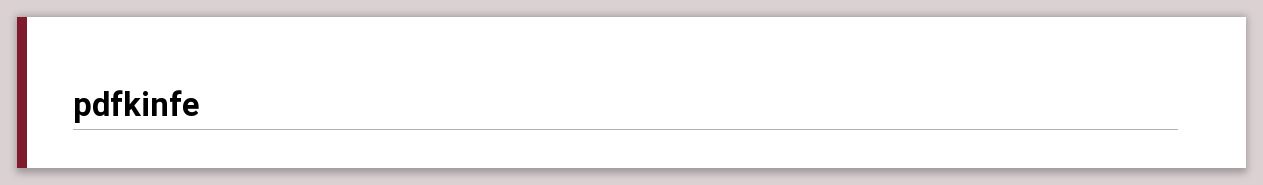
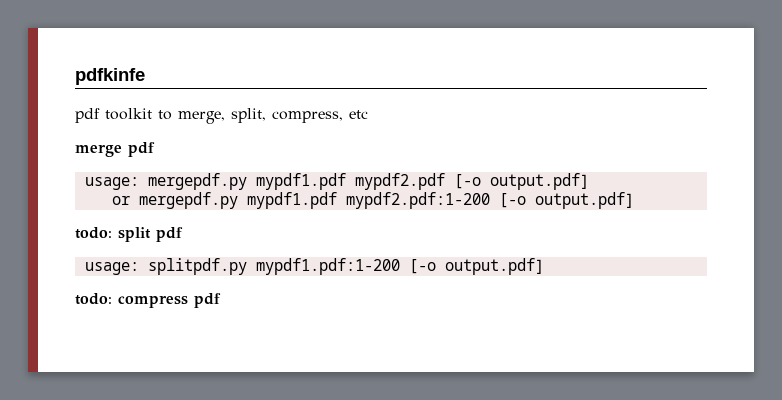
(199, 106) none -> [75,108,368,124] [75,142,155,157] [84,173,589,190] [111,192,634,209] [75,227,183,242] [84,258,544,275] [75,293,221,308] // pdf toolkit to merge, split, compress, etc // merge pdf // usage: mergepdf.py mypdf1.pdf mypdf2.pdf [-o output.pdf] // or mergepdf.py mypdf1.pdf mypdf2.pdf:1-200 [-o output.pdf] // todo: split pdf // usage: splitpdf.py mypdf1.pdf:1-200 [-o output.pdf] // todo: compress pdf

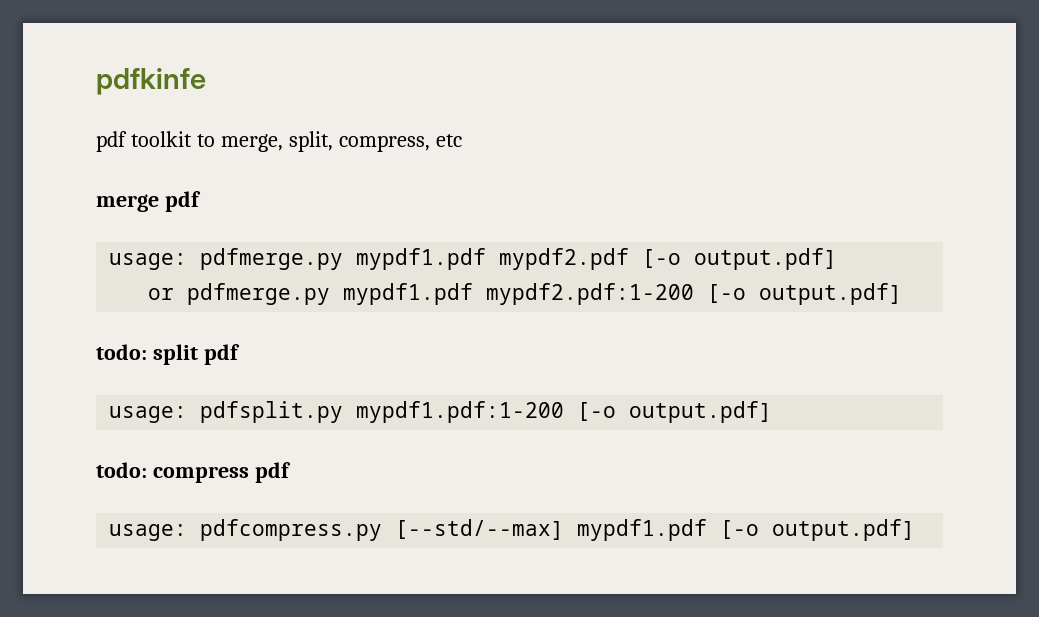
[147,173,247,190] mergepdf.py -> [200,248,344,270] pdfmerge.py
[138,192,238,209] mergepdf.py -> [187,283,331,305] pdfmerge.py
[147,258,247,275] splitpdf.py -> [200,401,344,423] pdfsplit.py
(221, 300) none -> [109,519,916,541] // usage: pdfcompress.py [--std/--max] mypdf1.pdf [-o output.pdf]

